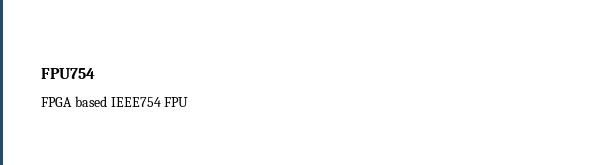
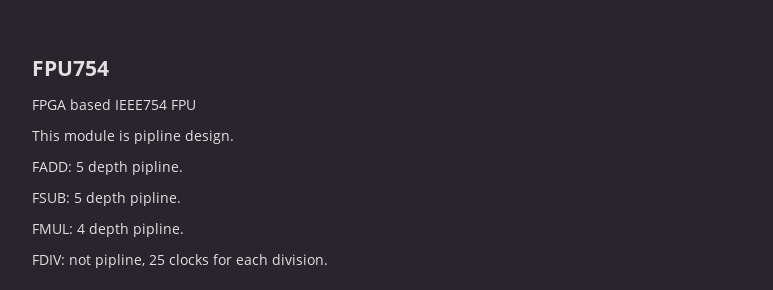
(189, 102) none -> [32,130,234,144] [32,161,183,175] [32,192,181,206] [32,223,184,237] [32,254,328,268] // This module is pipline design. // FADD: 5 depth pipline. // FSUB: 5 depth pipline. // FMUL: 4 depth pipline. // FDIV: not pipline, 25 clocks for each division.

